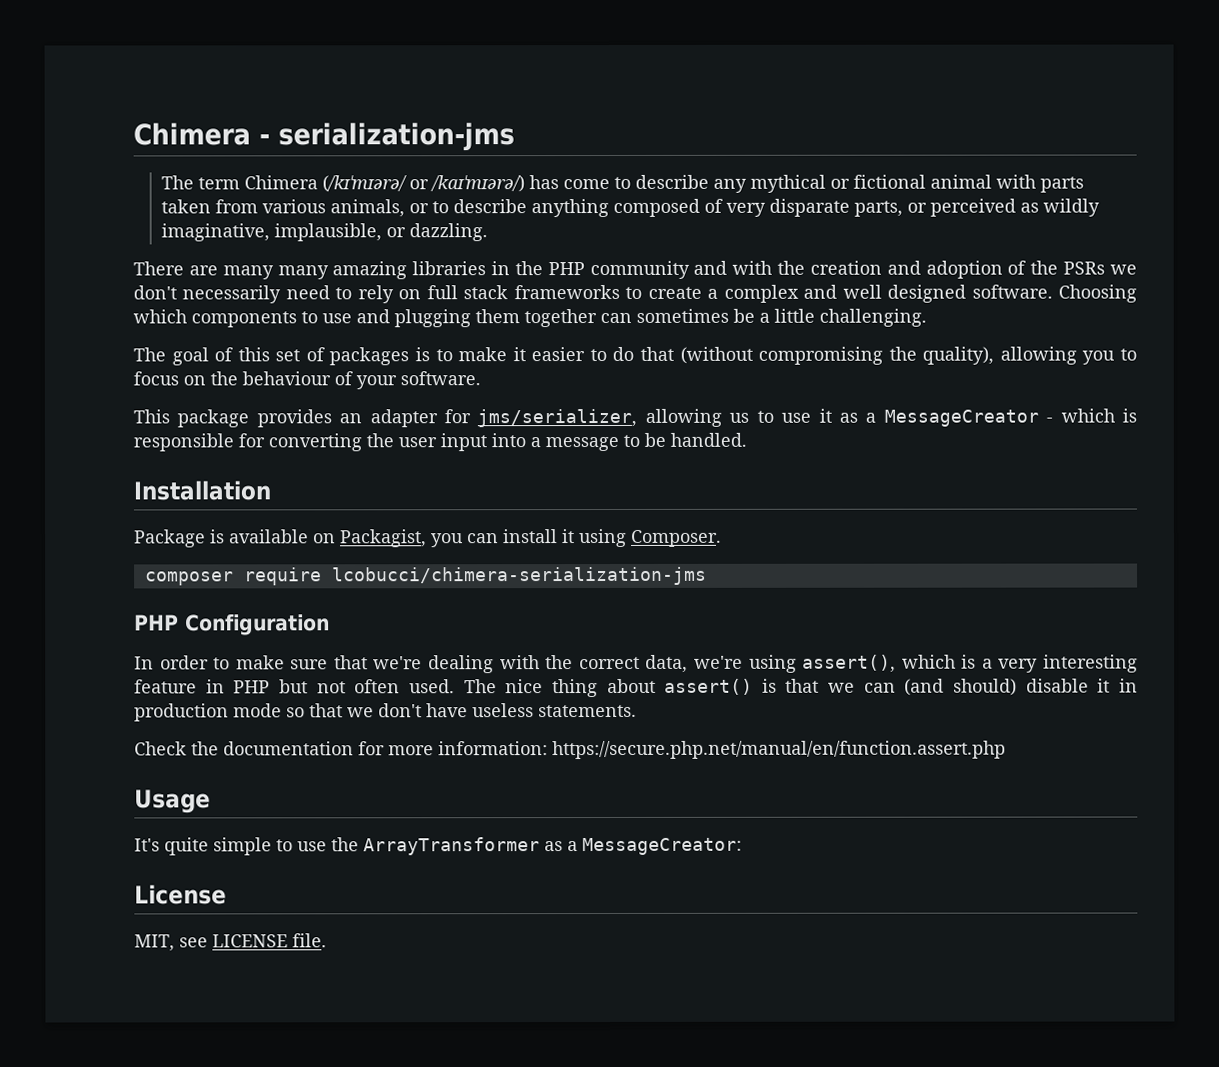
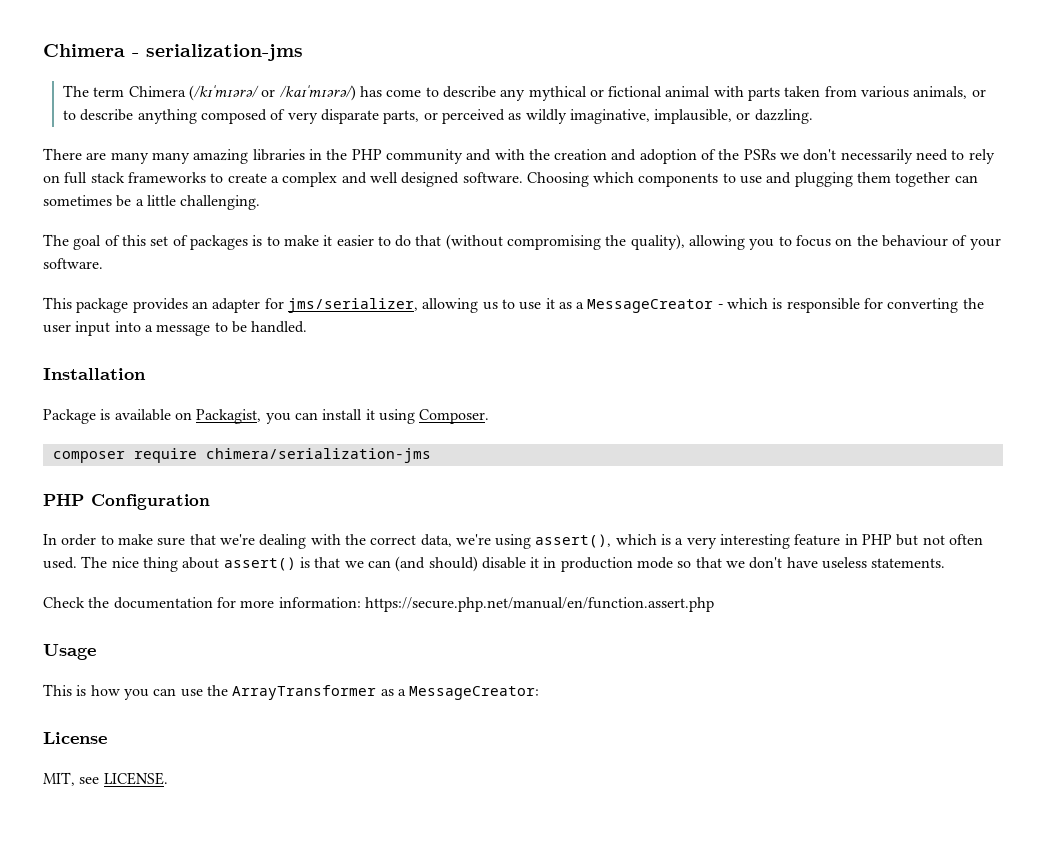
[331,566,707,586] lcobucci/chimera-serialization-jms -> [205,448,431,463] chimera/serialization-jms
[134,837,293,856] It's quite simple to -> [43,684,177,700] This is how you can
[212,933,327,948] LICENSE file. -> [103,772,168,785] LICENSE.

